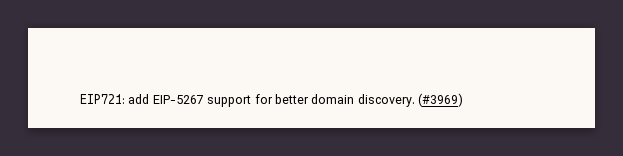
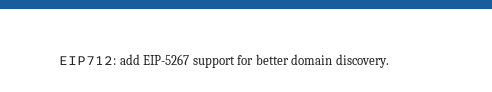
[80,94,125,104] EIP721: -> [59,56,116,65] EIP712:
[418,93,463,107] (#3969) -> (389, 61) none

